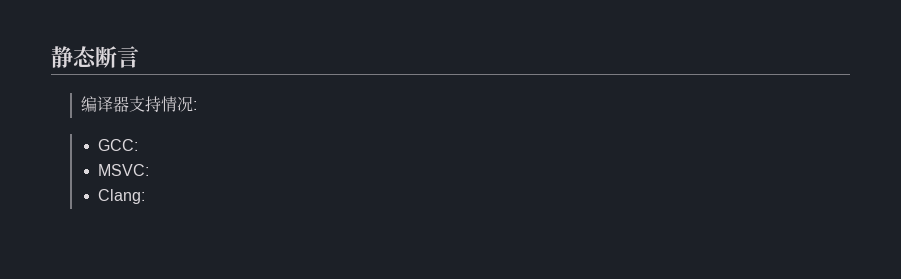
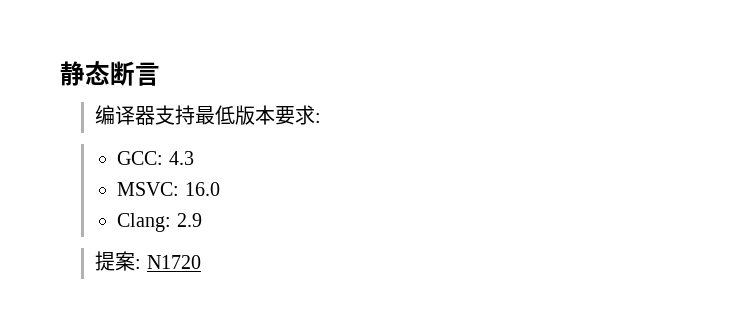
[160,96,193,112] 情况 -> [195,105,316,125] 最低版本要求
(139, 145) none -> [168,151,194,165] 4.3
(150, 170) none -> [184,182,220,196] 16.0
(146, 196) none -> [176,213,202,227] [95,251,201,271] 2.9 // 提案: N1720

